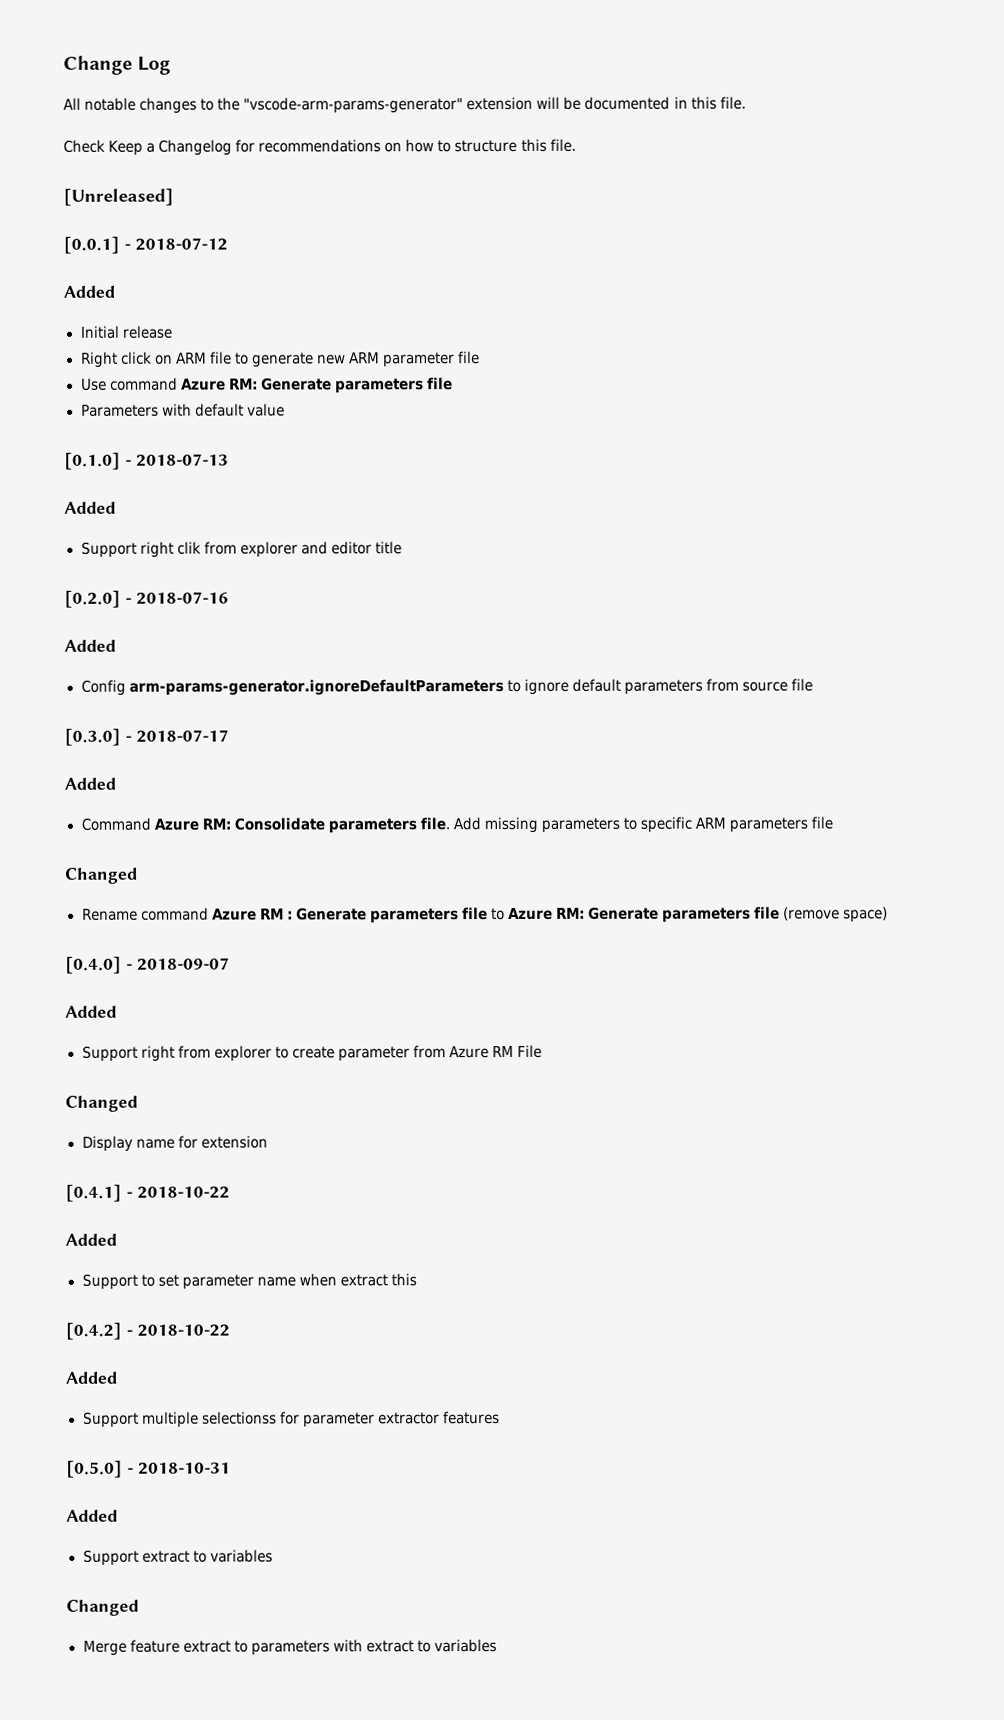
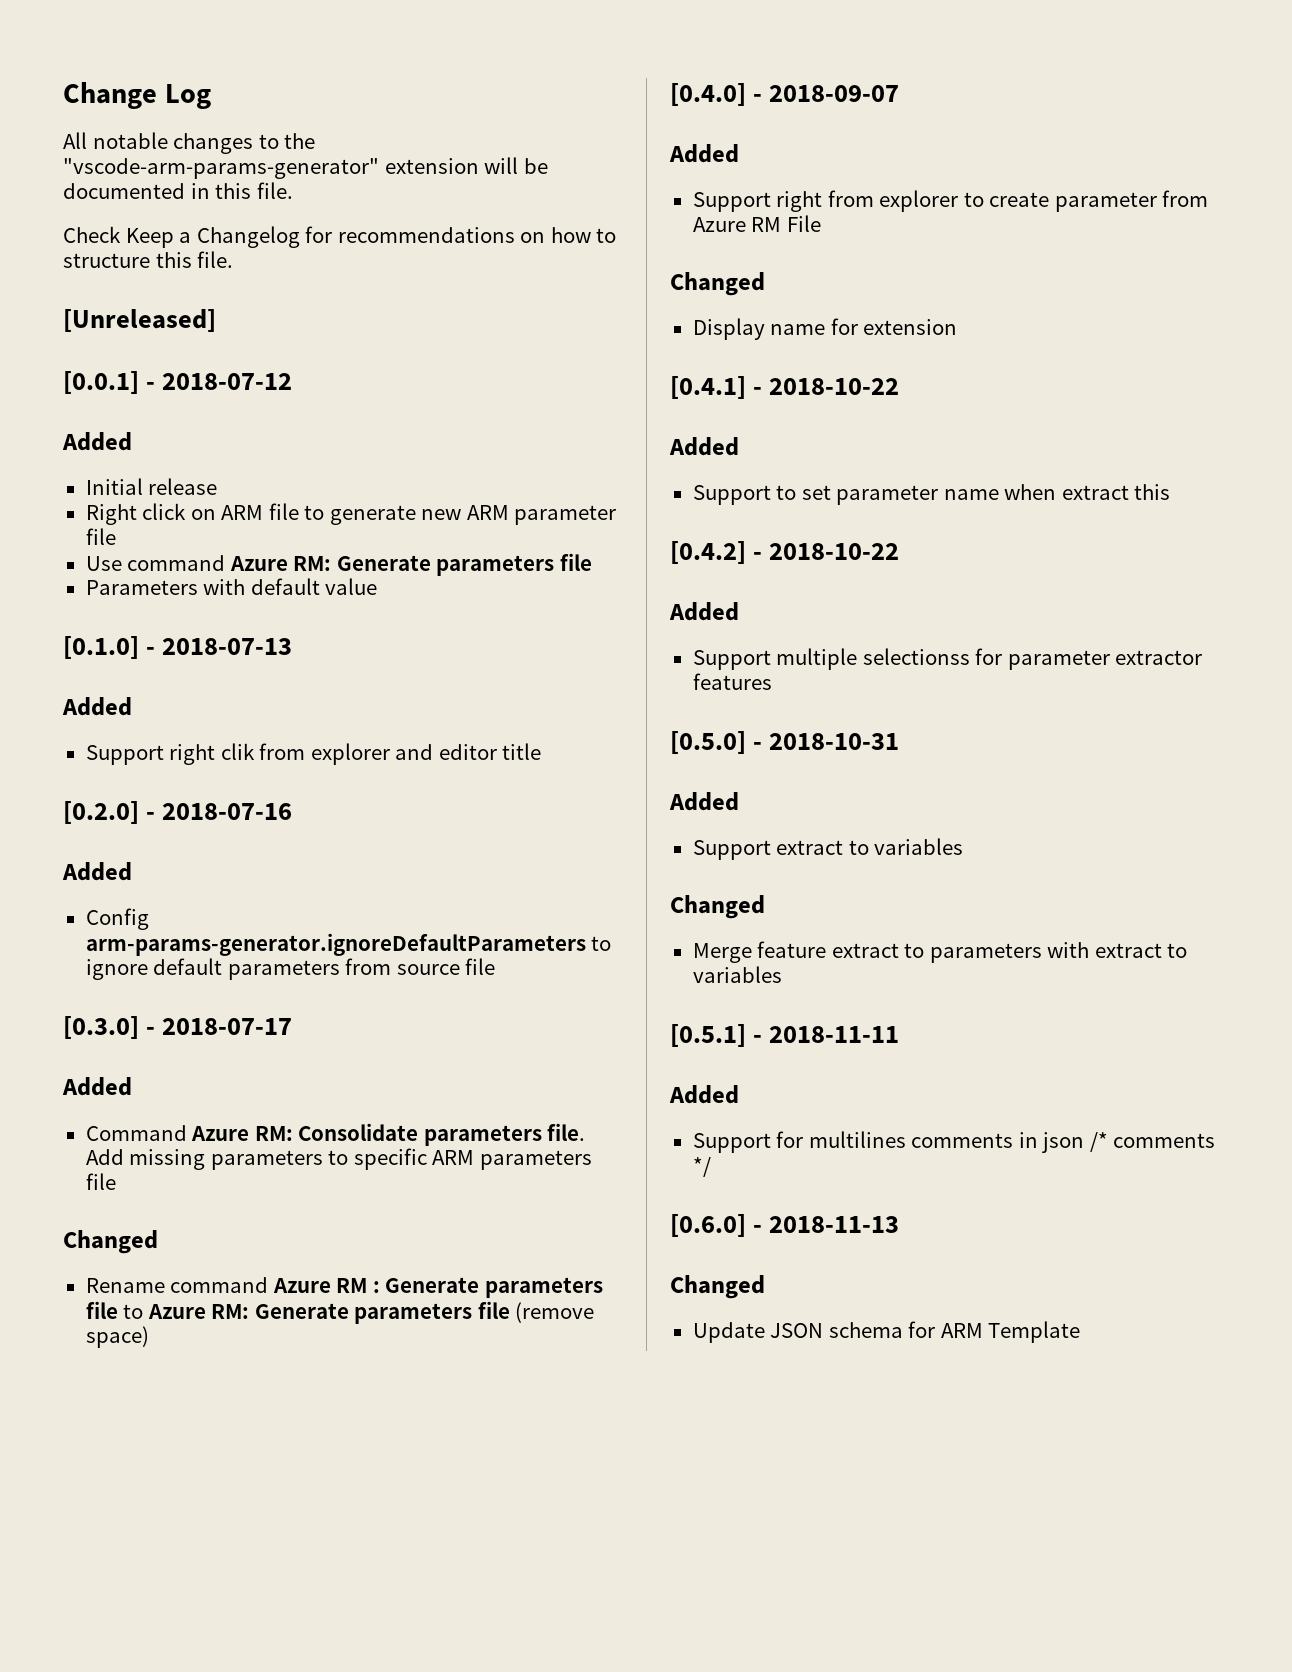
(497, 1646) none -> [670,1024,900,1047] [669,1085,739,1104] [692,1131,1216,1153] [692,1157,711,1177] [670,1214,900,1237] [670,1275,765,1299] [692,1321,1081,1343] // [0.5.1] - 2018-11-11 // Added // Support for multilines comments in json /* comments */ // [0.6.0] - 2018-11-13 // Changed // Update JSON schema for ARM Template

